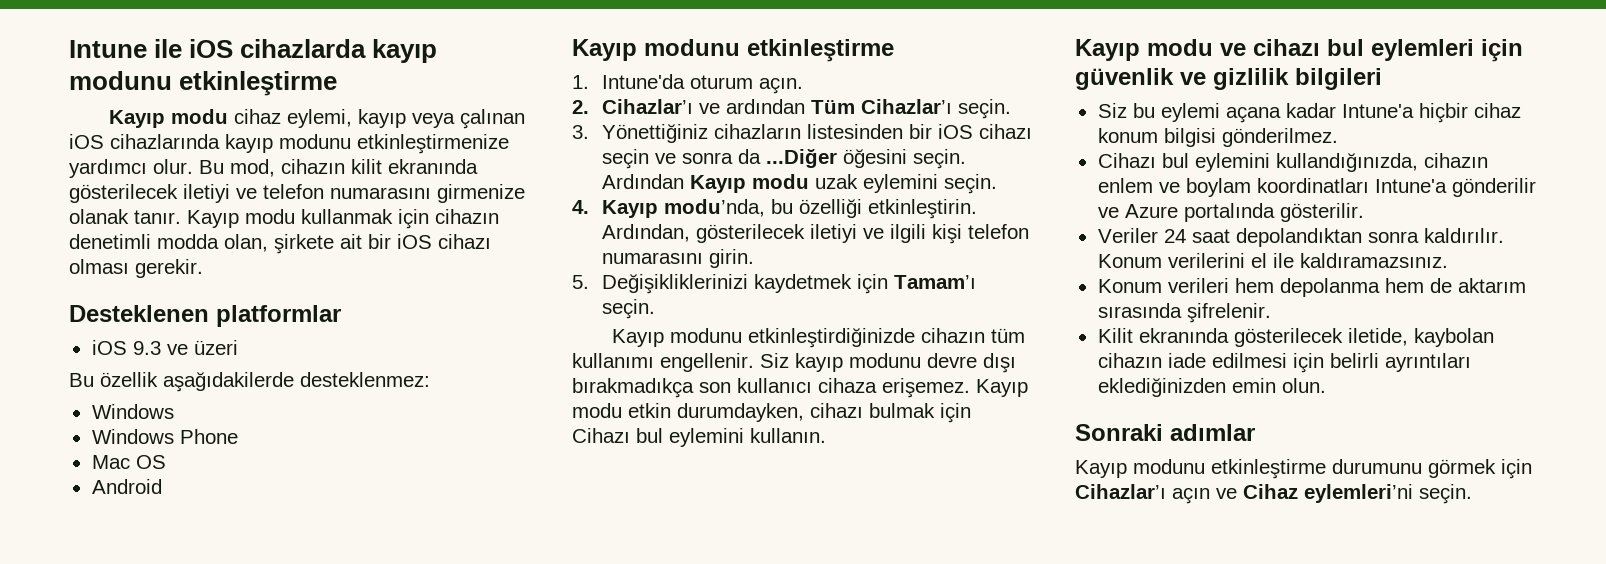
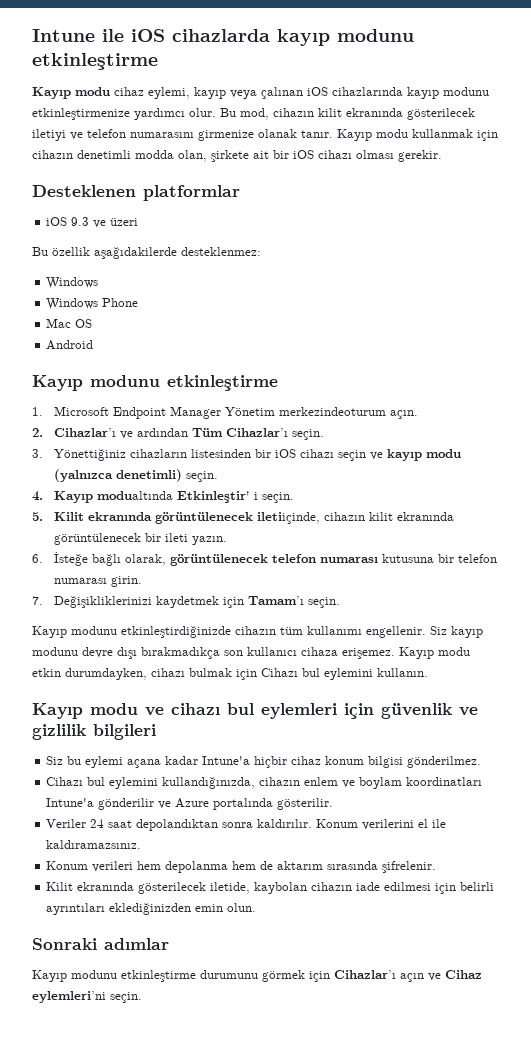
[601,74,753,89] Intune'da oturum -> [53,406,386,419] Microsoft Endpoint Manager Yönetim merkezindeoturum
[681,149,966,169] [601,174,997,194] [572,199,977,219] [601,224,1029,244] [601,252,703,264] sonra da ...Diğer öğesini seçin. Ardından Kayıp modu uzak eylemini seçin. // 4. Kayıp modu’nda, bu özelliği etkinleştirin. Ardından, gösterilecek iletiyi ve ilgili kişi telefon numarasını -> [386,449,461,461] [53,469,218,482] [32,491,294,503] [32,512,454,524] [53,533,227,545] [32,552,497,566] [53,578,107,584] kayıp modu (yalnızca denetimli) seçin. // 4. Kayıp modualtında Etkinleştir' i seçin. // 5. Kilit ekranında görüntülenecek iletiiçinde, cihazın kilit ekranında görüntülenecek bir ileti yazın. // 6. İsteğe bağlı olarak, görüntülenecek telefon numarası kutusuna bir telefon numarası
[572,275,589,289] 5. -> [32,596,43,605] 7.

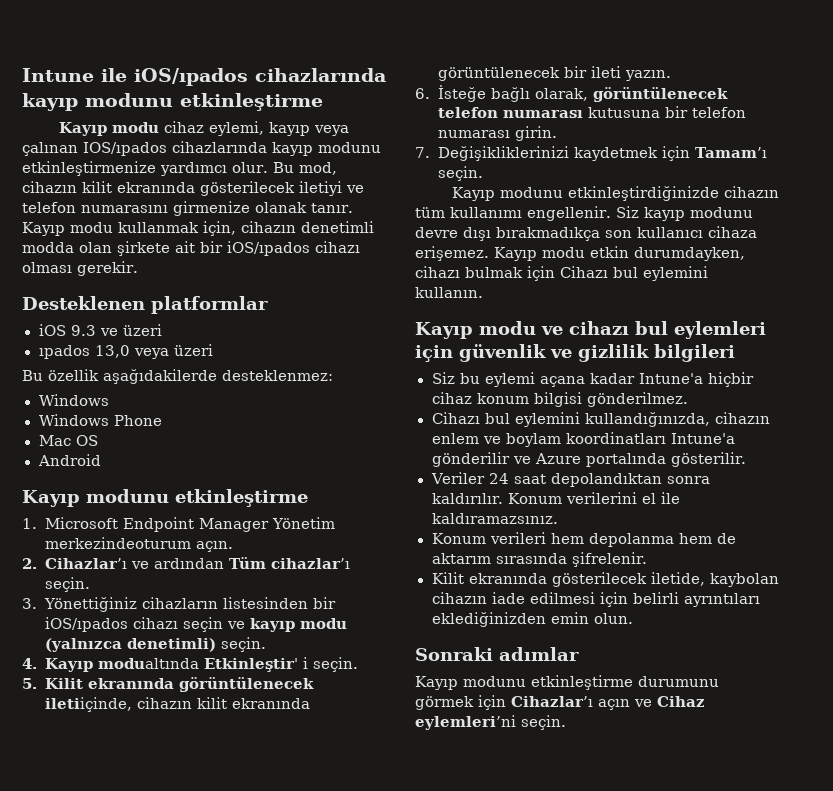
[131,29,270,42] iOS cihazlarda -> [134,68,386,86] iOS/ıpados cihazlarında
[307,87,328,96] iOS -> [83,142,167,156] IOS/ıpados
[477,130,498,141] için -> [203,221,236,236] için,
[178,150,207,162] olan, -> [79,242,112,253] olan
[293,150,314,159] iOS -> [227,241,310,256] iOS/ıpados
(139, 222) none -> [38,344,213,359] // ıpados 13,0 veya üzeri
[225,428,288,437] Cihazlar’ı -> [271,558,351,569] cihazlar’ı
[274,449,296,458] iOS -> [44,617,128,632] iOS/ıpados

